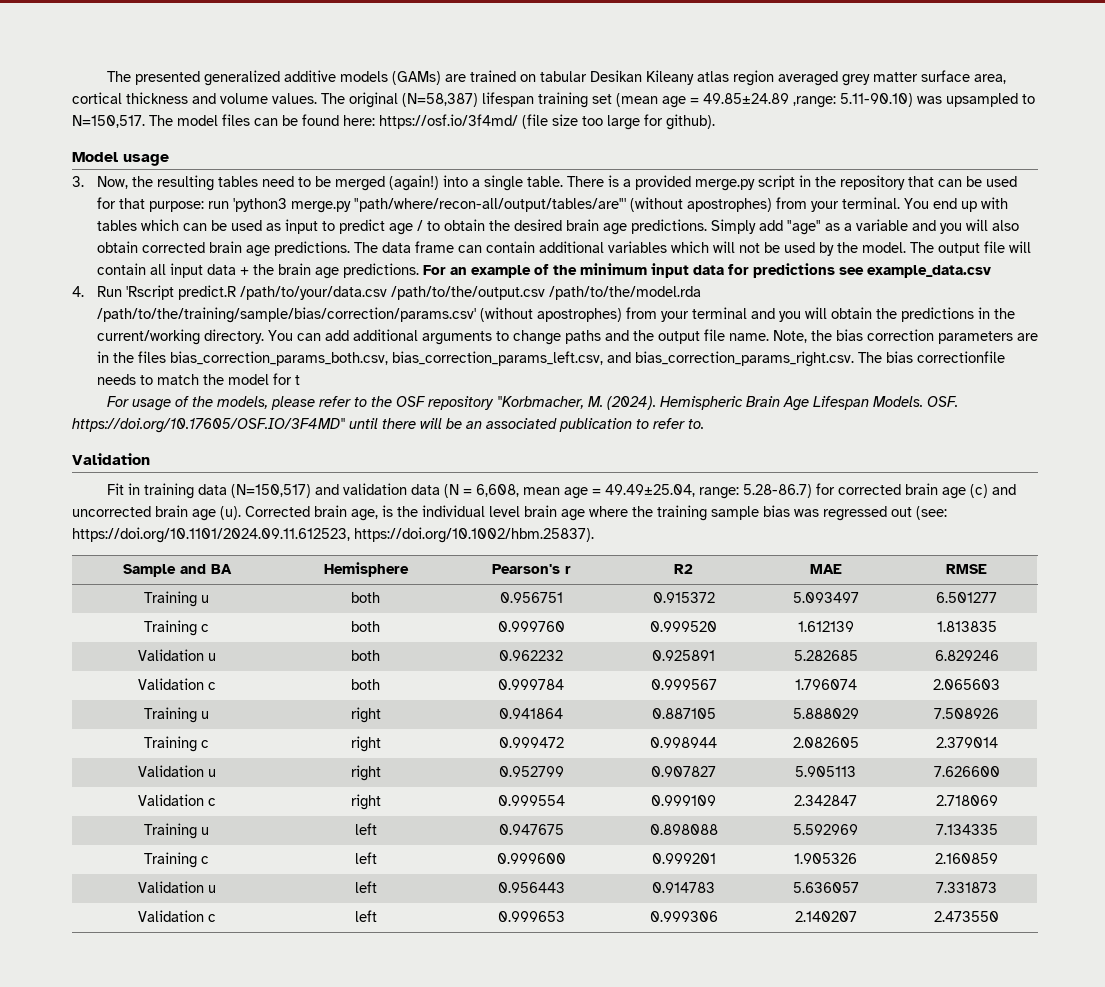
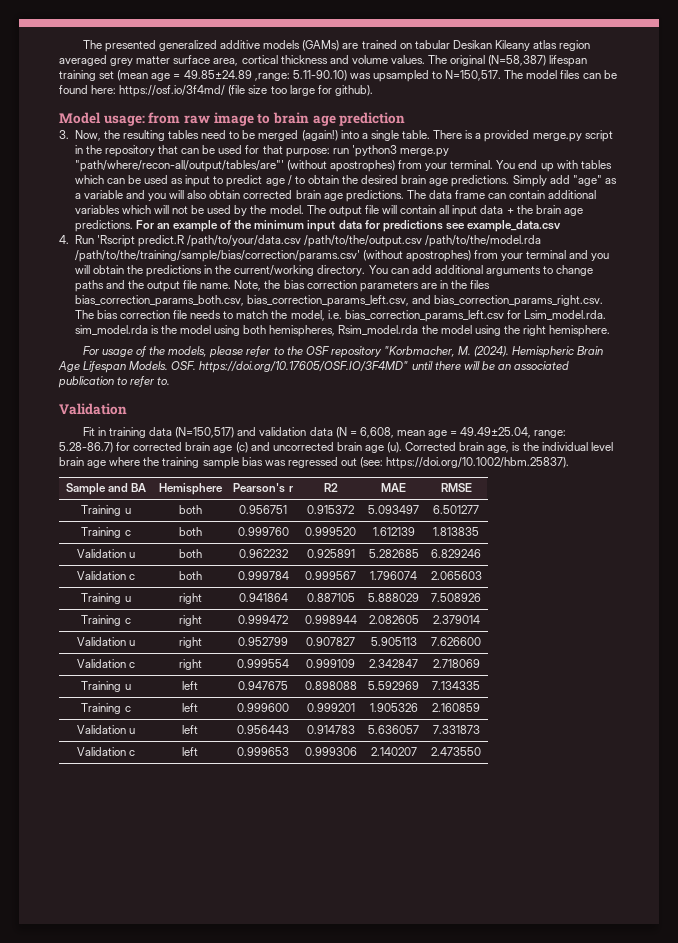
[123,154,169,166] usage -> [103,112,406,126] usage: from raw image to brain age prediction
[916,351,1005,363] correctionfile -> [119,310,188,319] correction file
[227,373,300,385] model for t -> [290,310,607,322] [74,325,611,337] model, i.e. bias_correction_params_left.csv for Lsim_model.rda. sim_model.rda is the model using both hemispheres, Rsim_model.rda the model using the right hemisphere.
[72,527,350,543] https://doi.org/10.1101/2024.09.11.612523, -> (384, 462) none

